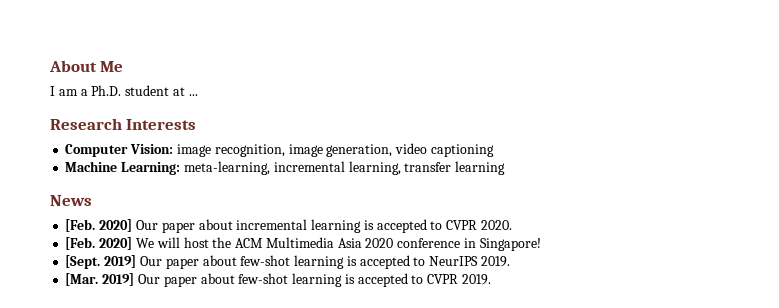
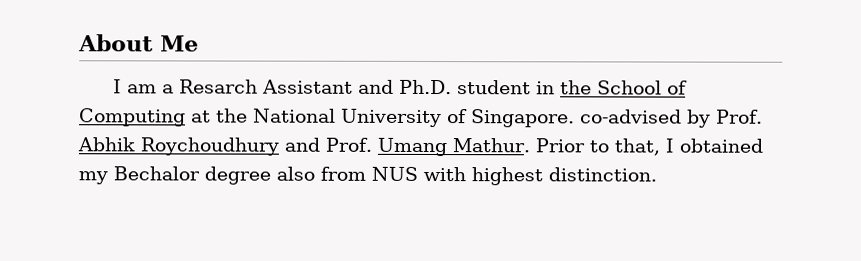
[91,85,198,96] [50,118,197,130] [65,143,494,157] [65,161,506,175] [50,195,92,206] [65,219,512,233] [65,237,541,251] [65,255,510,269] [65,273,491,287] Ph.D. student at ... // Research Interests // Computer Vision: image recognition, image generation, video captioning // Machine Learning: meta-learning, incremental learning, transfer learning // News // [Feb. 2020] Our paper about incremental learning is accepted to CVPR 2020. // [Feb. 2020] We will host the ACM Multimedia Asia 2020 conference in Singapore! // [Sept. 2019] Our paper about few-shot learning is accepted to NeurIPS 2019. // [Mar. 2019] Our paper about few-shot learning is accepted to CVPR 2019. -> [179,79,688,95] [79,108,763,128] [77,137,763,157] [78,166,657,186] Resarch Assistant and Ph.D. student in the School of Computing at the National University of Singapore. co-advised by Prof. Abhik Roychoudhury and Prof. Umang Mathur. Prior to that, I obtained my Bechalor degree also from NUS with highest distinction.

